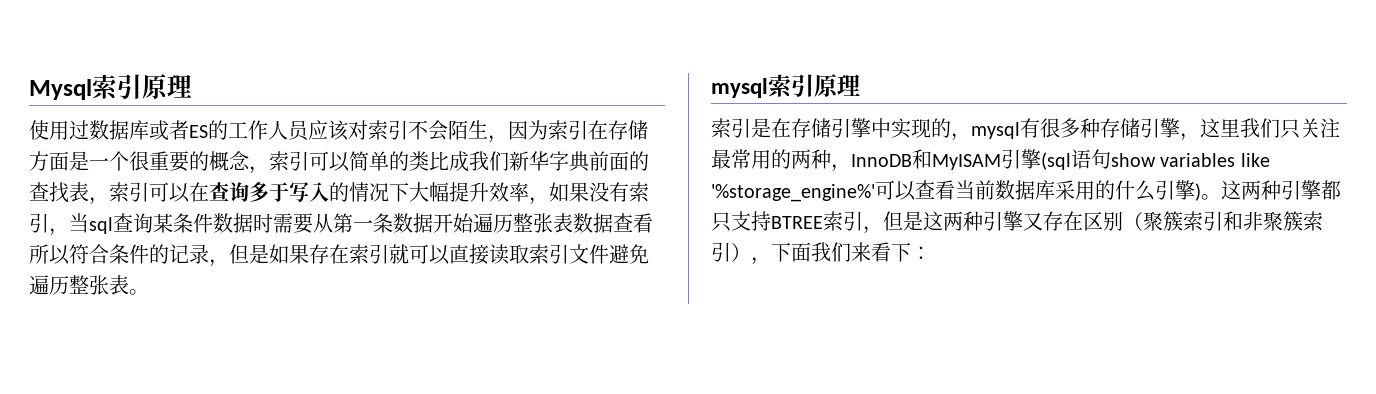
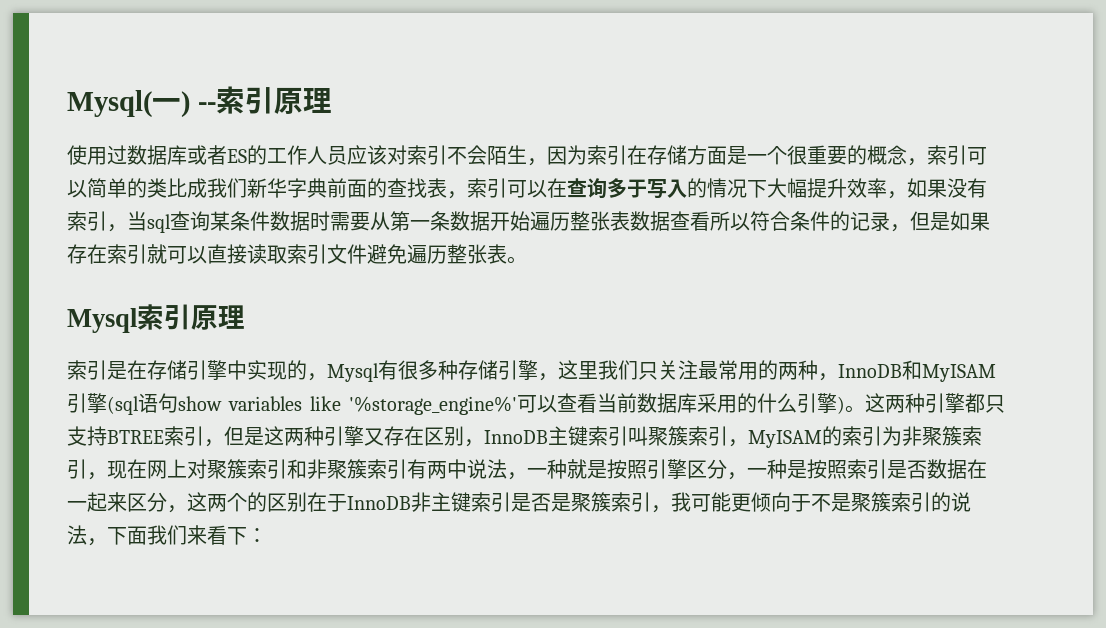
[29,79,92,100] Mysql -> [67,90,216,118] Mysql(一) --
[711,78,768,98] mysql -> [67,308,137,333] Mysql
[971,122,1020,139] mysql -> [327,363,379,382] Mysql
[1123,212,1143,231] （ -> [464,426,982,448] [67,459,207,480] ，InnoDB主键索引叫聚簇索引，MyISAM的索引为非聚簇索引，现在网上对
[731,243,751,262] ） -> [407,459,987,480] [67,492,971,513] [67,525,87,545] 有两中说法，一种就是按照引擎区分，一种是按照索引是否数据在一起来区分，这两个的区别在于InnoDB非主键索引是否是聚簇索引，我可能更倾向于不是聚簇索引的说法

